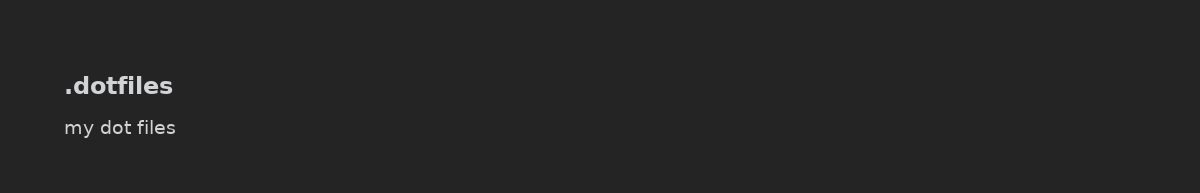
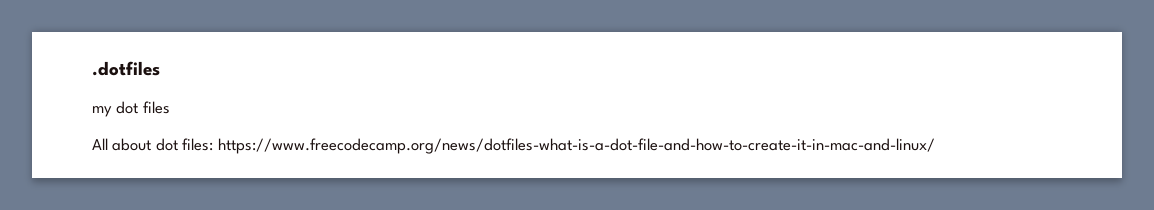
(176, 127) none -> [92,138,935,154] // All about dot files: https://www.freecodecamp.org/news/dotfiles-what-is-a-dot-file-and-how-to-create-it-in-mac-and-linux/

